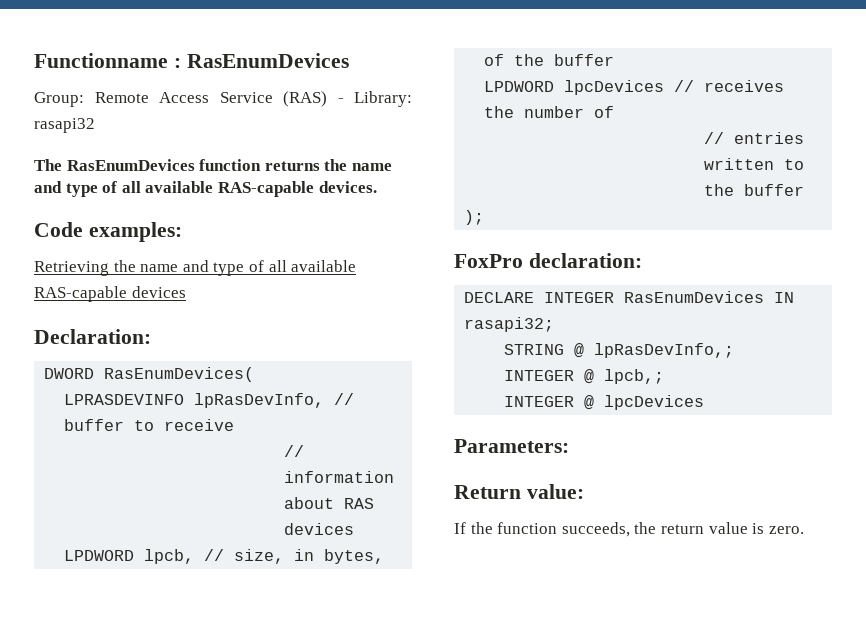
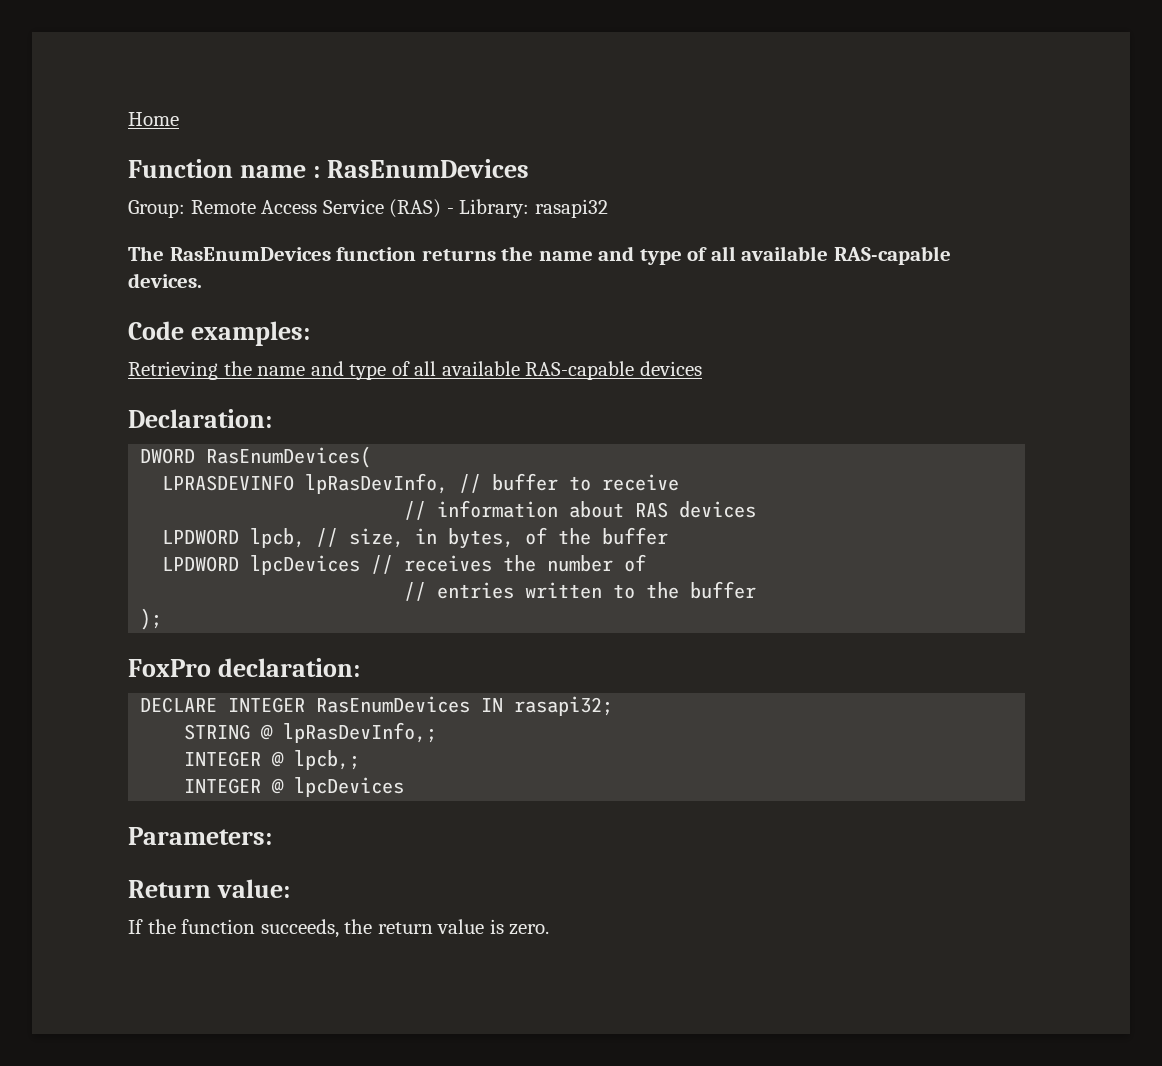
[34,53,168,68] Functionname -> [128,112,179,126] [128,159,306,178] Home // Function name

